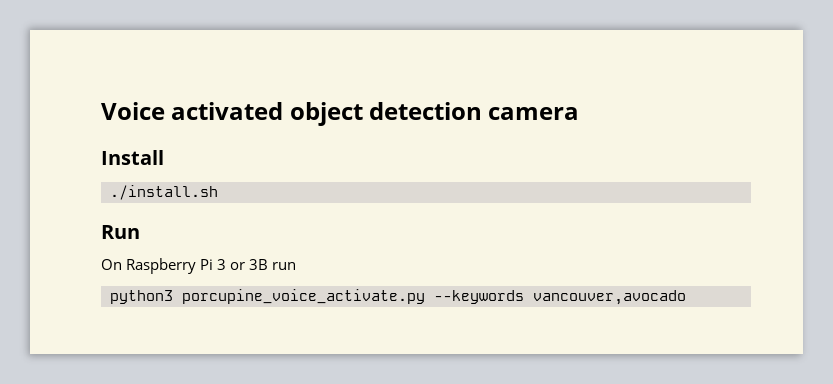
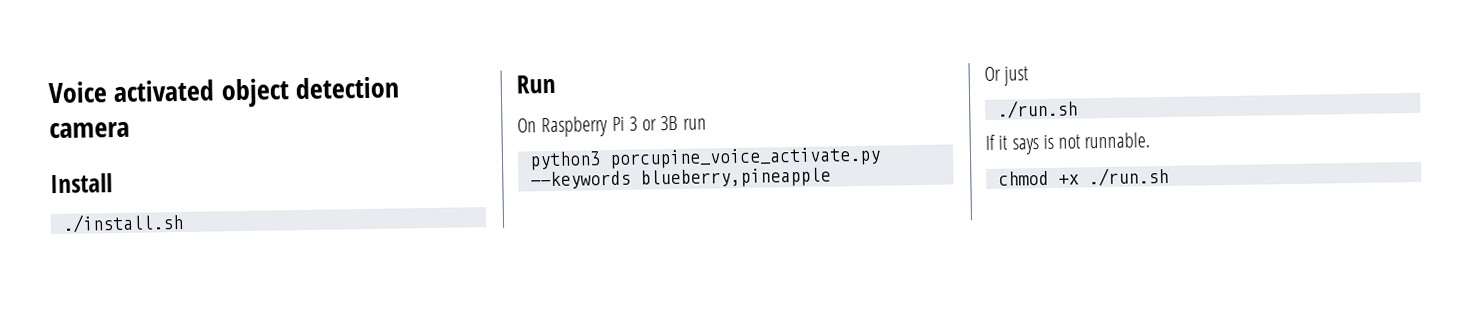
[533,290,686,305] vancouver,avocado -> [639,167,831,189] [984,66,1030,86] [996,99,1078,119] [985,132,1151,155] [997,166,1169,187] blueberry,pineapple // Or just // ./run.sh // If it says is not runnable. // chmod +x ./run.sh

